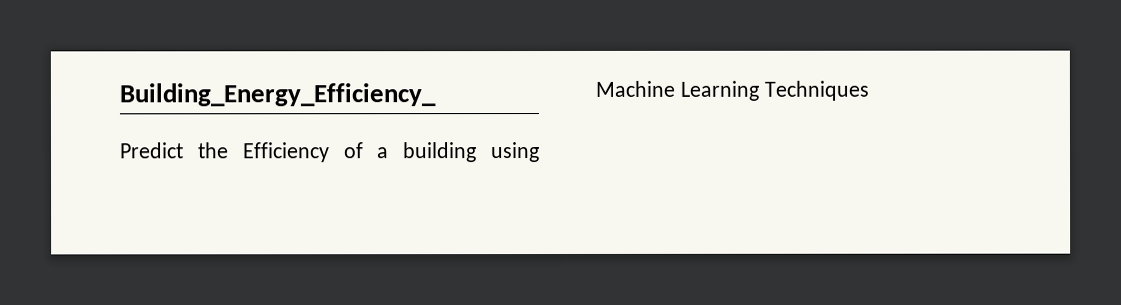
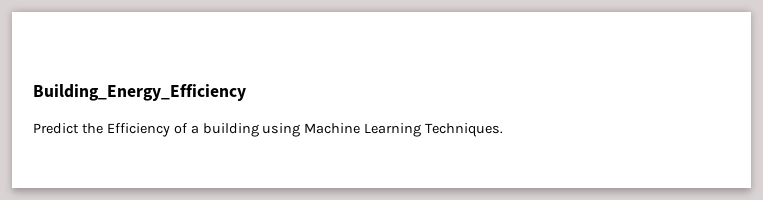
[119,83,436,107] Building_Energy_Efficiency_ -> [33,84,246,101] Building_Energy_Efficiency
[763,80,869,101] Techniques -> [425,123,504,137] Techniques.

